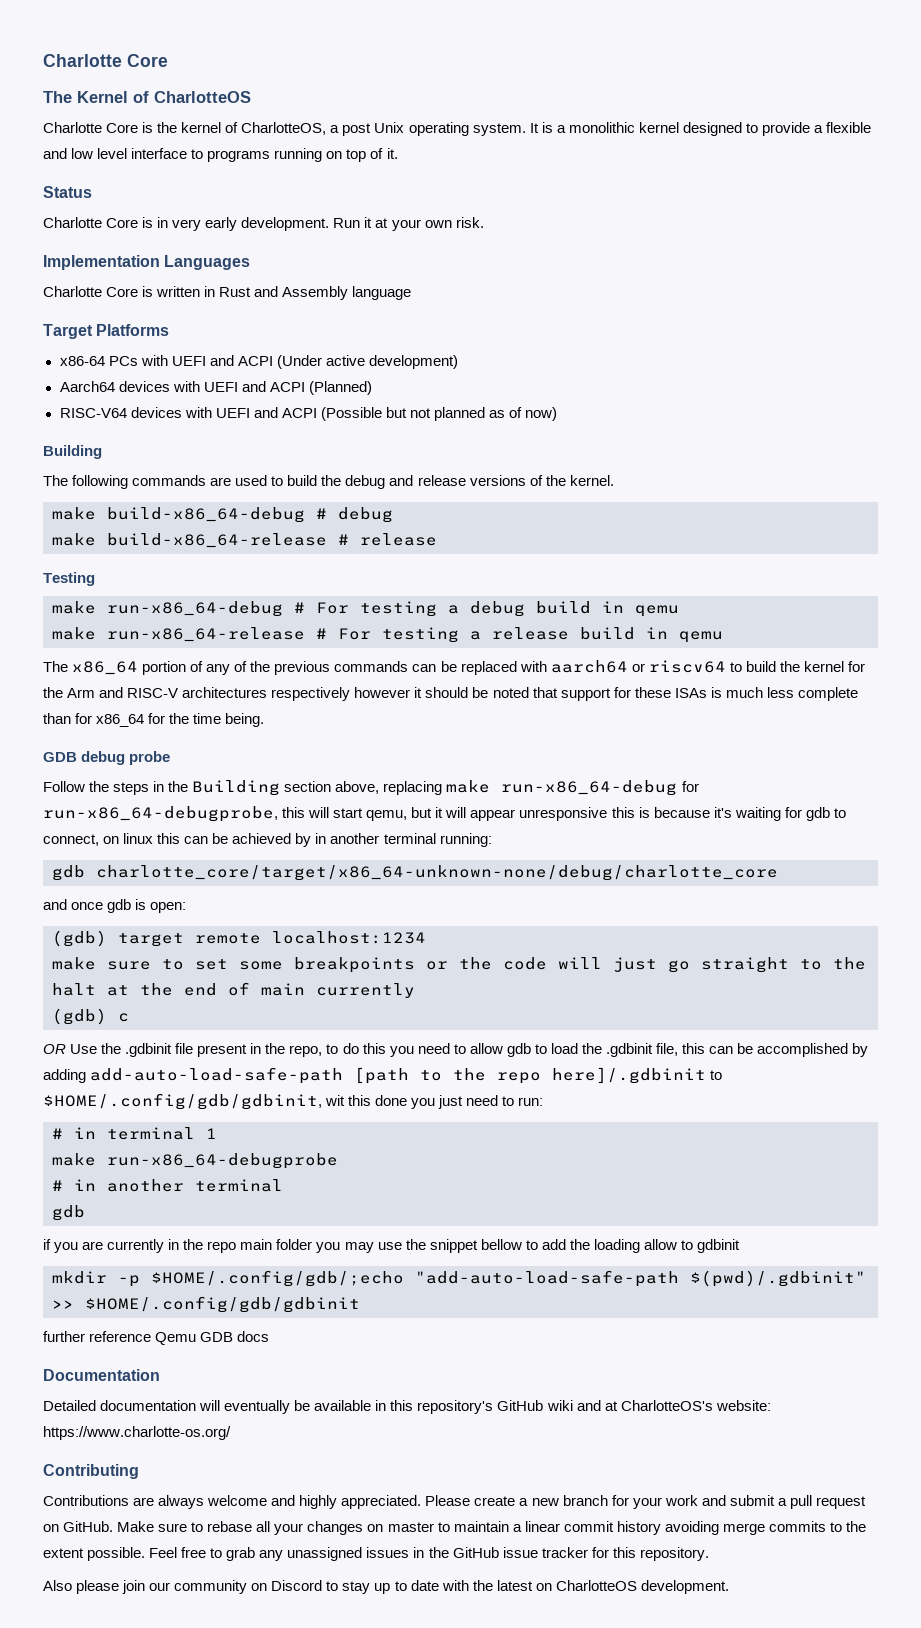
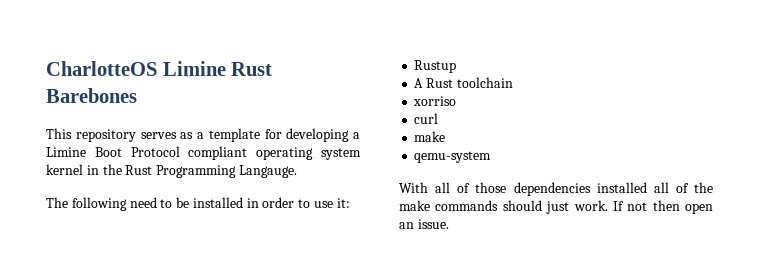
[43,54,168,67] [43,91,251,103] [43,122,872,136] [43,148,398,162] [43,186,92,198] [43,217,484,231] [43,255,251,270] [43,286,412,300] [43,324,170,339] [59,355,458,369] [59,381,372,395] [59,407,558,421] [43,445,102,459] [43,475,614,489] [52,507,393,523] [52,533,437,548] [43,572,95,586] [52,601,679,617] [52,627,723,643] [43,660,865,675] [43,687,858,701] [43,713,265,727] [43,751,171,765] [43,780,699,796] [43,806,846,822] [43,833,492,847] [52,865,778,881] [43,899,187,913] [52,930,426,947] [52,957,866,973] [52,982,415,998] [52,1008,129,1025] [43,1043,869,1057] [43,1067,723,1084] [43,1093,544,1110] [52,1127,217,1140] [52,1153,338,1169] [52,1179,283,1192] [52,1205,85,1221] [43,1239,741,1253] [52,1270,866,1287] [52,1296,360,1313] [43,1331,270,1345] [43,1369,160,1381] [43,1400,771,1414] [43,1426,231,1440] [43,1464,139,1479] [43,1495,866,1509] [43,1521,867,1535] [43,1547,709,1561] [43,1580,729,1594] Charlotte Core // The Kernel of CharlotteOS // Charlotte Core is the kernel of CharlotteOS, a post Unix operating system. It is a monolithic kernel designed to provide a flexible and low level interface to programs running on top of it. // Status // Charlotte Core is in very early development. Run it at your own risk. // Implementation Languages // Charlotte Core is written in Rust and Assembly language // Target Platforms // x86-64 PCs with UEFI and ACPI (Under active development) // Aarch64 devices with UEFI and ACPI (Planned) // RISC-V64 devices with UEFI and ACPI (Possible but not planned as of now) // Building // The following commands are used to build the debug and release versions of the kernel. // make build-x86_64-debug # debug // make build-x86_64-release # release // Testing // make run-x86_64-debug # For testing a debug build in qemu // make run-x86_64-release # For testing a release build in qemu // The x86_64 portion of any of the previous commands can be replaced with aarch64 or riscv64 to build the kernel for the Arm and RISC-V architectures respectively however it should be noted that support for these ISAs is much less complete than for x86_64 for the time being. // GDB debug probe // Follow the steps in the Building section above, replacing make run-x86_64-debug for run-x86_64-debugprobe, this will start qemu, but it will appear unresponsive this is because it's waiting for gdb to connect, on linux this can be achieved by in another terminal running: // gdb charlotte_core/target/x86_64-unknown-none/debug/charlotte_core // and once gdb is open: // (gdb) target remote localhost:1234 // make sure to set some breakpoints or the code will just go straight to the halt at the end of main currently // (gdb) c // OR Use the .gdbinit file present in the repo, to do this you need to allow gdb to load the .gdbinit file, this can be accomplished by adding add-auto-load-safe-path [path to the repo here]/.gdbinit to $HOME/.config/gdb/gdbinit, wit this done you just need to run: // # in terminal 1 // make run-x86_64-debugprobe // # in another terminal // gdb // if you are currently in the repo main folder you may use the snippet bellow to add the loading allow to gdbinit // mkdir -p $HOME/.config/gdb/;echo "add-auto-load-safe-path $(pwd)/.gdbinit" >> $HOME/.config/gdb/gdbinit // further reference Qemu GDB docs // Documentation // Detailed documentation will eventually be available in this repository's GitHub wiki and at CharlotteOS's website: https://www.charlotte-os.org/ // Contributing // Contributions are always welcome and highly appreciated. Please create a new branch for your work and submit a pull request on GitHub. Make sure to rebase all your changes on master to maintain a linear commit history avoiding merge commits to the extent possible. Feel free to grab any unassigned issues in the GitHub issue tracker for this repository. // Also please join our community on Discord to stay up to date with the latest on CharlotteOS development. -> [46,61,273,76] [46,88,137,103] [46,128,360,142] [46,146,362,160] [46,164,297,178] [46,197,350,211] [414,60,457,73] [414,77,513,88] [413,96,457,106] [414,113,439,124] [414,131,446,142] [414,151,492,163] [399,182,713,196] [399,200,713,214] [399,219,449,229] CharlotteOS Limine Rust Barebones // This repository serves as a template for developing a Limine Boot Protocol compliant operating system kernel in the Rust Programming Langauge. // The following need to be installed in order to use it: // Rustup // A Rust toolchain // xorriso // curl // make // qemu-system // With all of those dependencies installed all of the make commands should just work. If not then open an issue.

